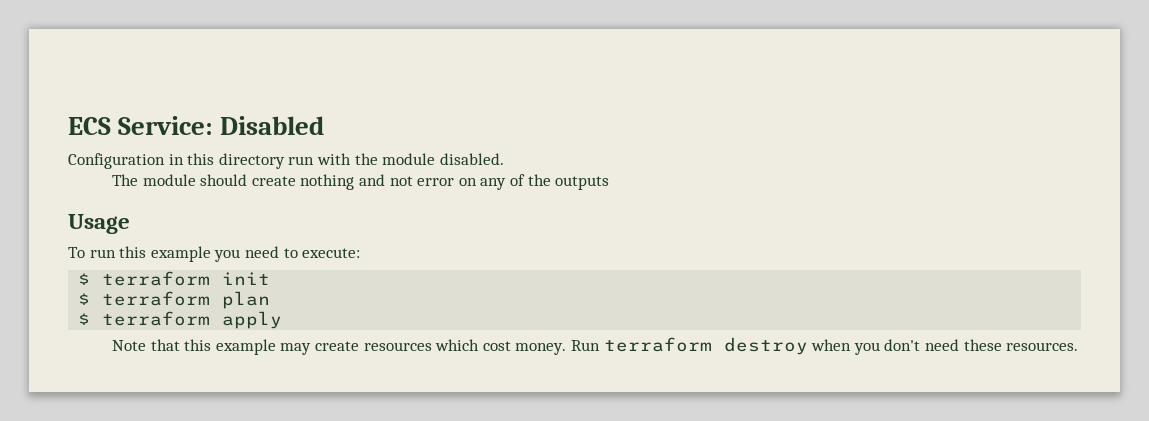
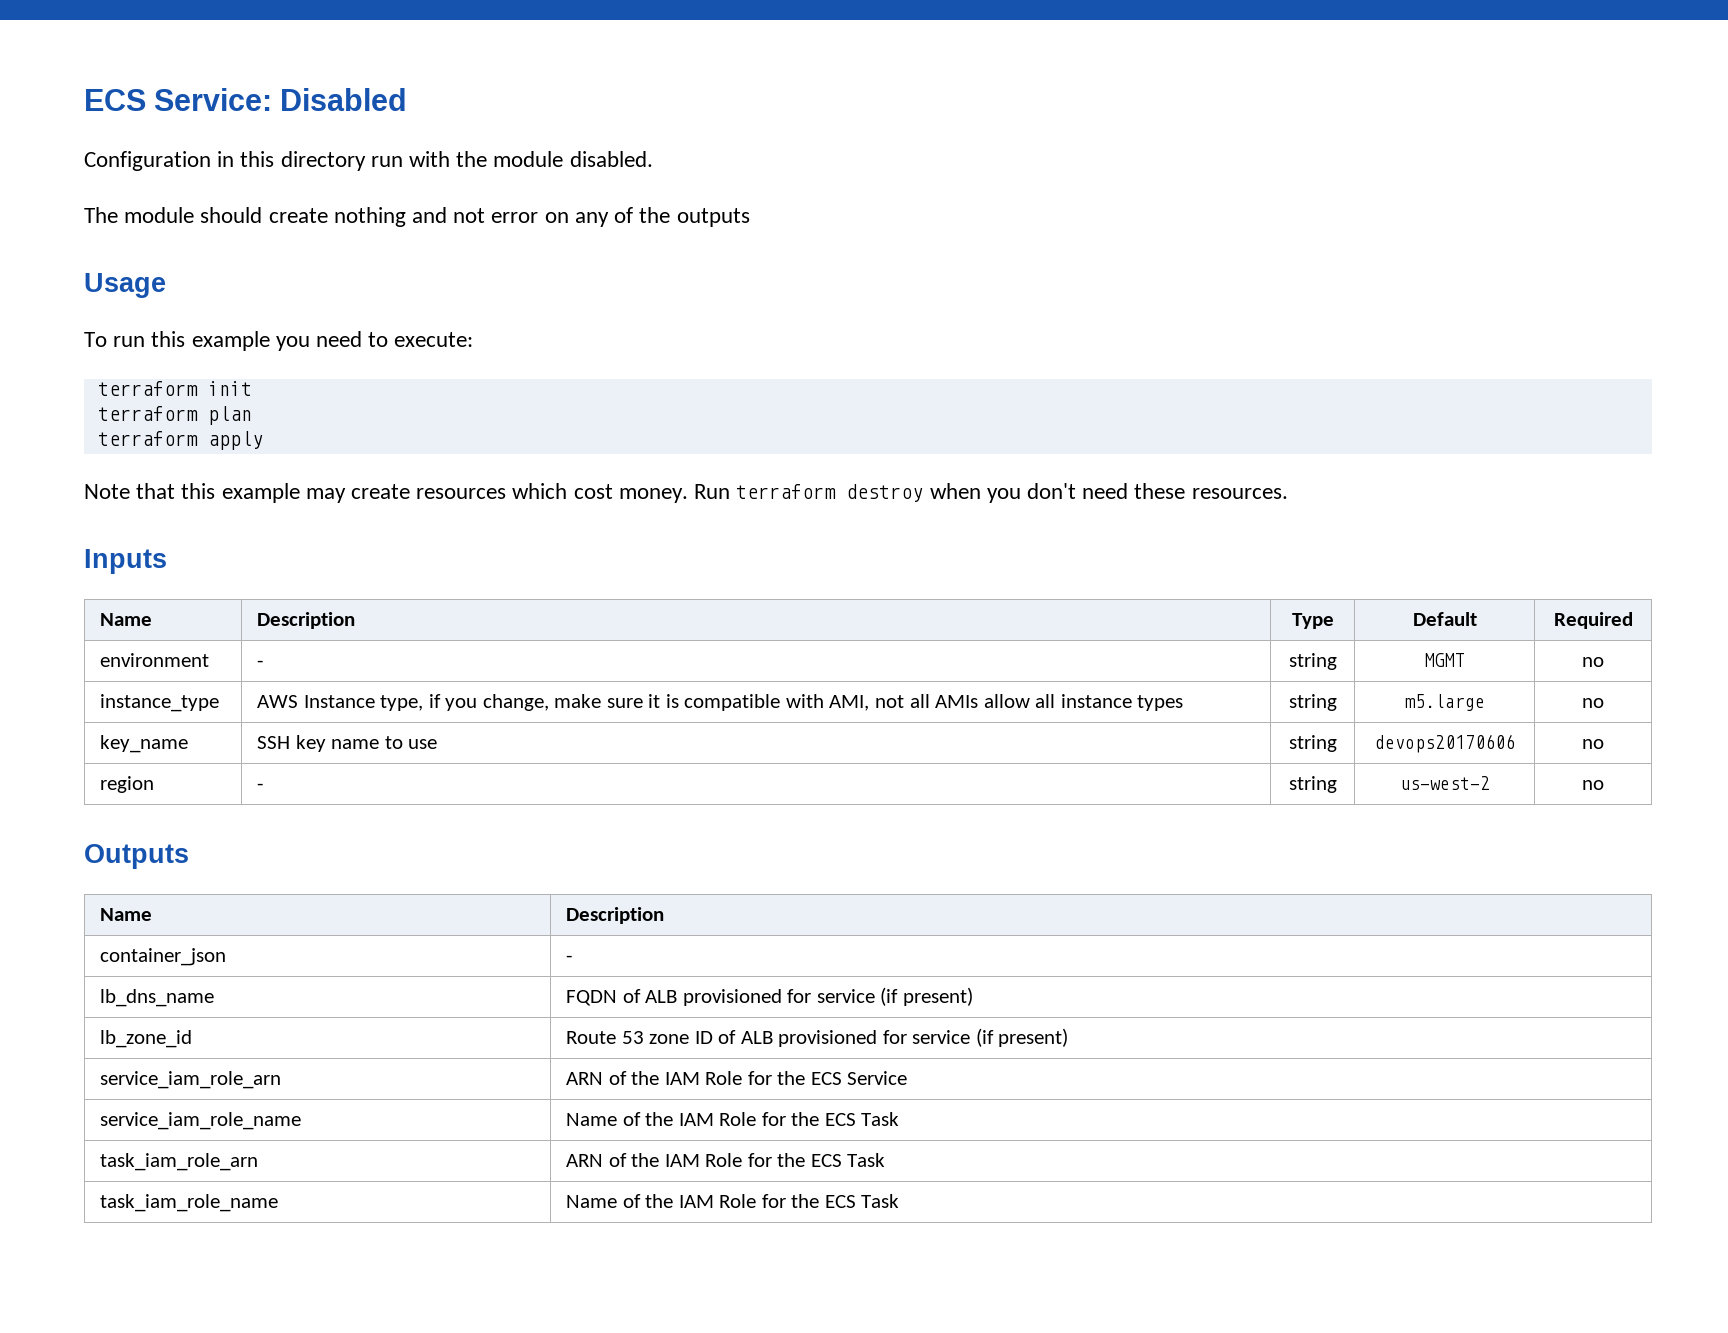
[78,273,91,285] $ -> (474, 339) none
[78,293,91,305] $ -> (252, 388) none
[78,313,91,325] $ -> (252, 415) none
(1079, 346) none -> [84,549,167,574] [100,613,153,626] [257,612,356,629] [1291,613,1334,629] [1412,612,1477,626] [1553,612,1633,629] [100,653,210,667] [257,660,264,667] [1288,653,1337,670] [1424,653,1465,667] [1582,657,1604,667] [100,694,220,712] [257,694,1184,711] [1288,694,1337,711] [1404,694,1485,711] [1582,698,1604,708] [100,735,189,753] [257,735,438,752] [1288,735,1337,752] [1374,734,1515,753] [1582,739,1604,749] [100,776,155,793] [257,783,264,790] [1288,776,1337,793] [1399,776,1490,790] [1582,780,1604,790] [84,844,189,869] [100,908,153,921] [566,907,665,924] [100,948,227,966] [566,955,573,962] [100,989,215,1007] [566,987,973,1006] [100,1030,193,1048] [566,1028,1069,1047] [100,1071,282,1089] [566,1071,908,1085] [100,1112,302,1130] [566,1112,900,1126] [100,1153,259,1171] [566,1153,886,1167] [100,1194,279,1212] [566,1194,900,1208] // Inputs // Name | Description | Type | Default | Required // environment | - | string | MGMT | no // instance_type | AWS Instance type, if you change, make sure it is compatible with AMI, not all AMIs allow all instance types | string | m5.large | no // key_name | SSH key name to use | string | devops20170606 | no // region | - | string | us-west-2 | no // Outputs // Name | Description // container_json | - // lb_dns_name | FQDN of ALB provisioned for service (if present) // lb_zone_id | Route 53 zone ID of ALB provisioned for service (if present) // service_iam_role_arn | ARN of the IAM Role for the ECS Service // service_iam_role_name | Name of the IAM Role for the ECS Task // task_iam_role_arn | ARN of the IAM Role for the ECS Task // task_iam_role_name | Name of the IAM Role for the ECS Task

